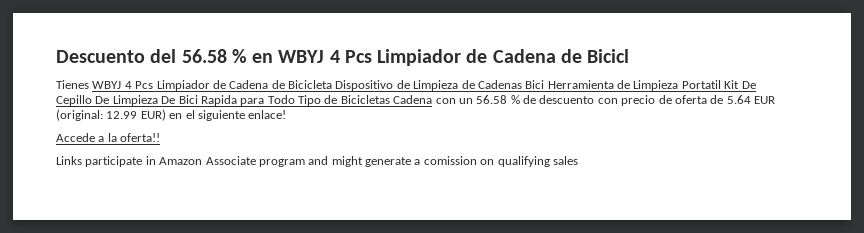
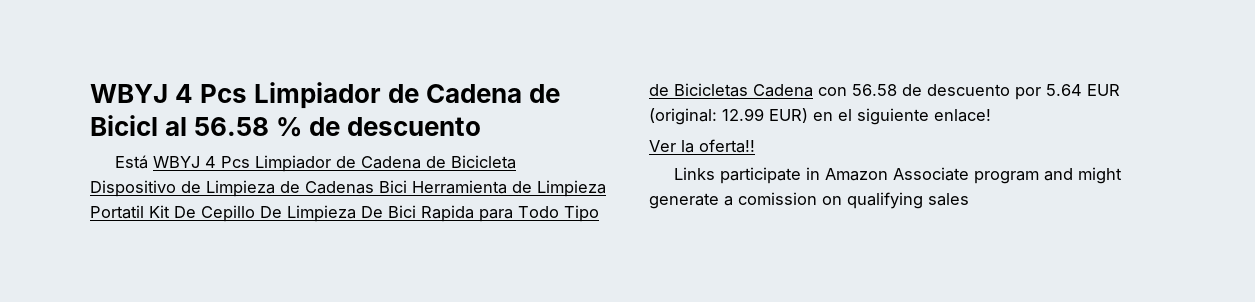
[56,49,274,63] Descuento del 56.58 % en -> (90, 93) none
[56,80,89,89] // Tienes -> [165,117,482,137] [114,155,148,169] al 56.58 % de descuento // Está
[458,95,724,106] un 56.58 % de descuento con precio de oferta de -> [852,84,1041,100] 56.58 de descuento por
[56,133,105,142] Accede a -> [649,140,676,152] Ver

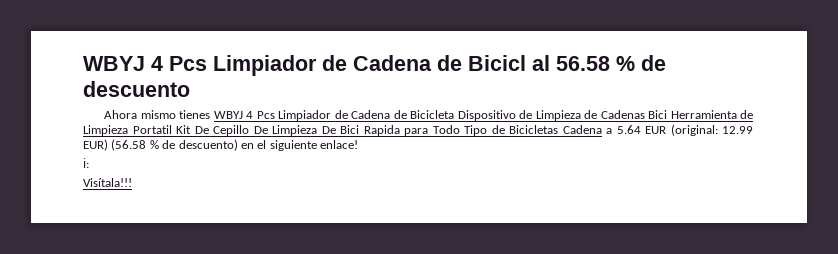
[114,155,148,169] Está -> [104,110,211,119] Ahora mismo tienes
[818,84,1041,100] con 56.58 de descuento por -> [606,128,612,134] a
(808, 115) none -> [111,139,238,151] (56.58 % de descuento)
[649,139,755,153] [673,167,1122,184] [649,192,969,209] Ver la oferta!! // Links participate in Amazon Associate program and might generate a comission on qualifying sales -> [83,158,89,168] [83,178,132,187] ℹ: // Visítala!!!

